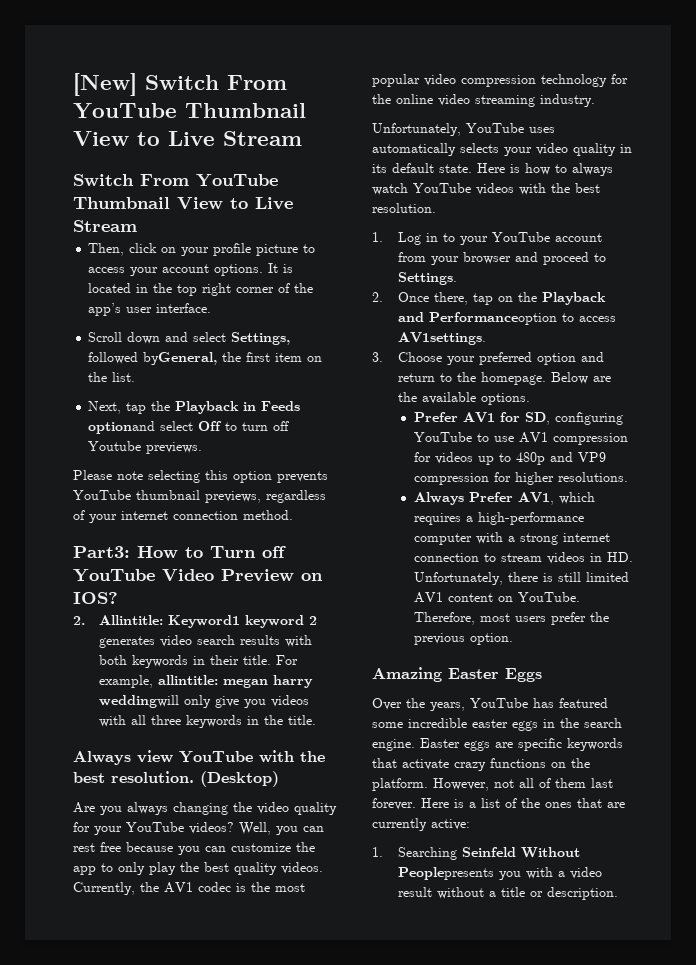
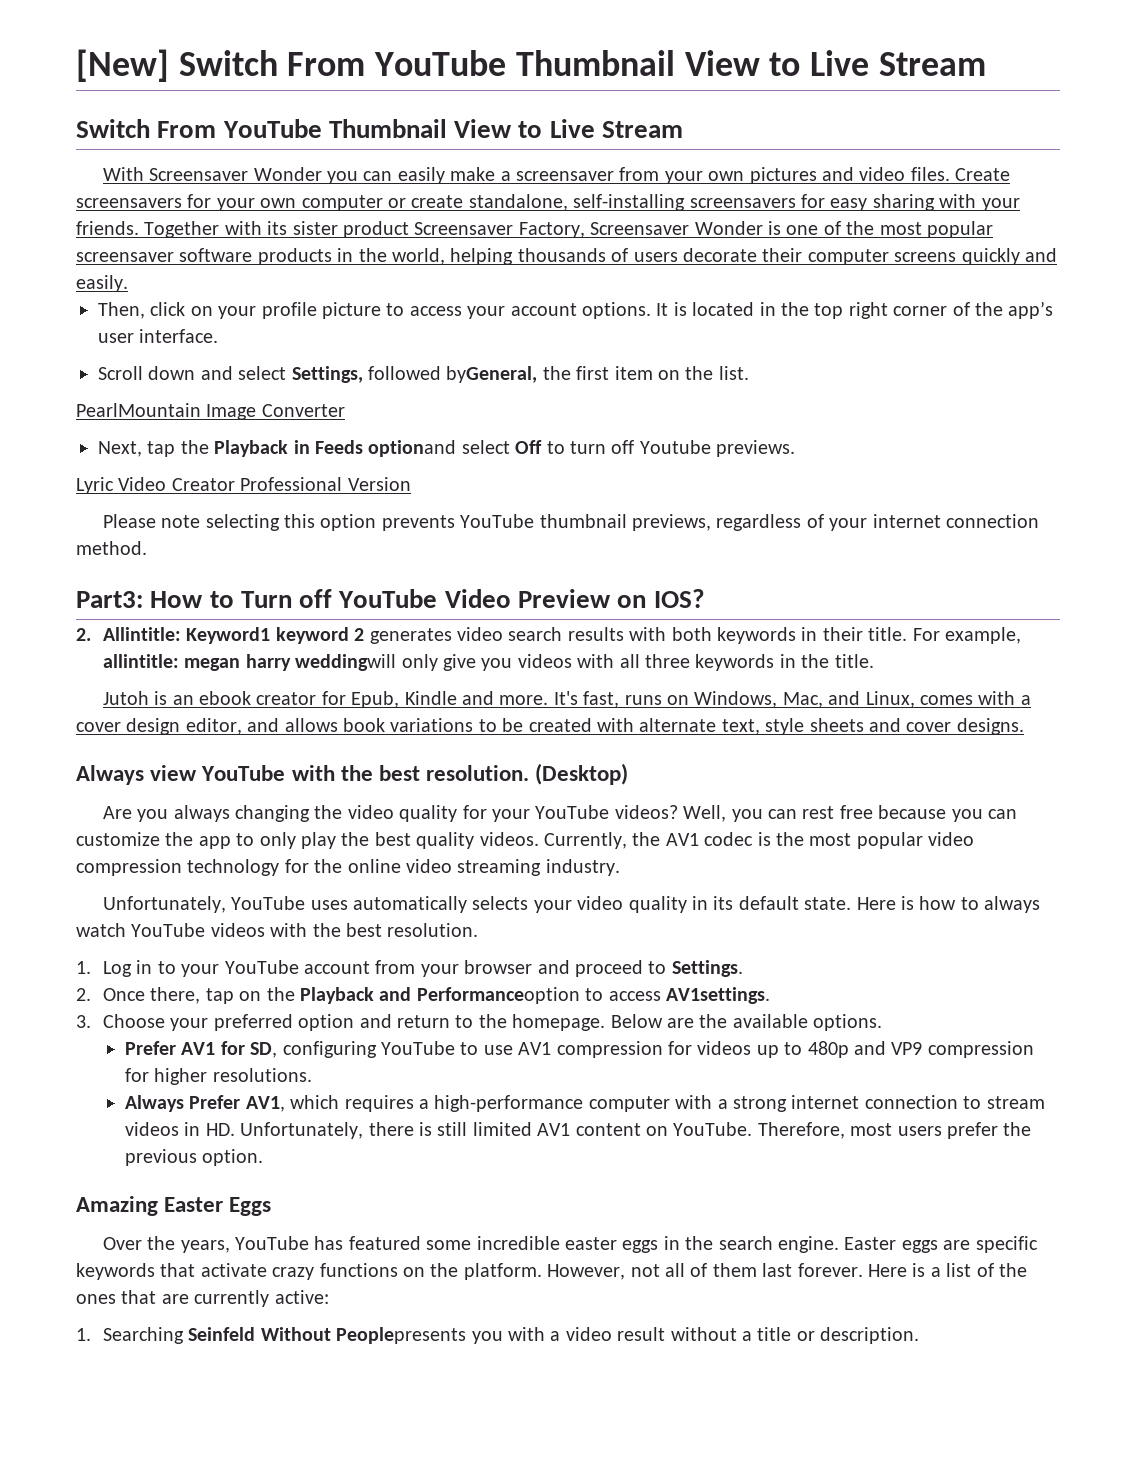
(137, 226) none -> [102,167,1011,184] [76,194,1020,211] [76,221,993,238] [76,248,1057,265] [76,275,128,292] // With Screensaver Wonder you can easily make a screensaver from your own pictures and video files. Create screensavers for your own computer or create standalone, self-installing screensavers for easy sharing with your friends. Together with its sister product Screensaver Factory, Screensaver Wonder is one of the most popular screensaver software products in the world, helping thousands of users decorate their computer screens quickly and easily.
(136, 377) none -> [76,403,345,420] // PearlMountain Image Converter
(203, 448) none -> [76,477,411,494] // Lyric Video Creator Professional Version
(317, 720) none -> [102,691,1031,708] [76,718,1024,735] // Jutoh is an ebook creator for Epub, Kindle and more. It's fast, runs on Windows, Mac, and Linux, comes with a cover design editor, and allows book variations to be created with alternate text, style sheets and cover designs.

